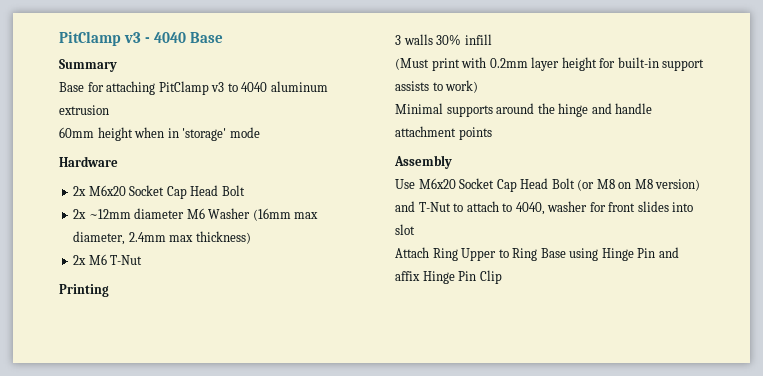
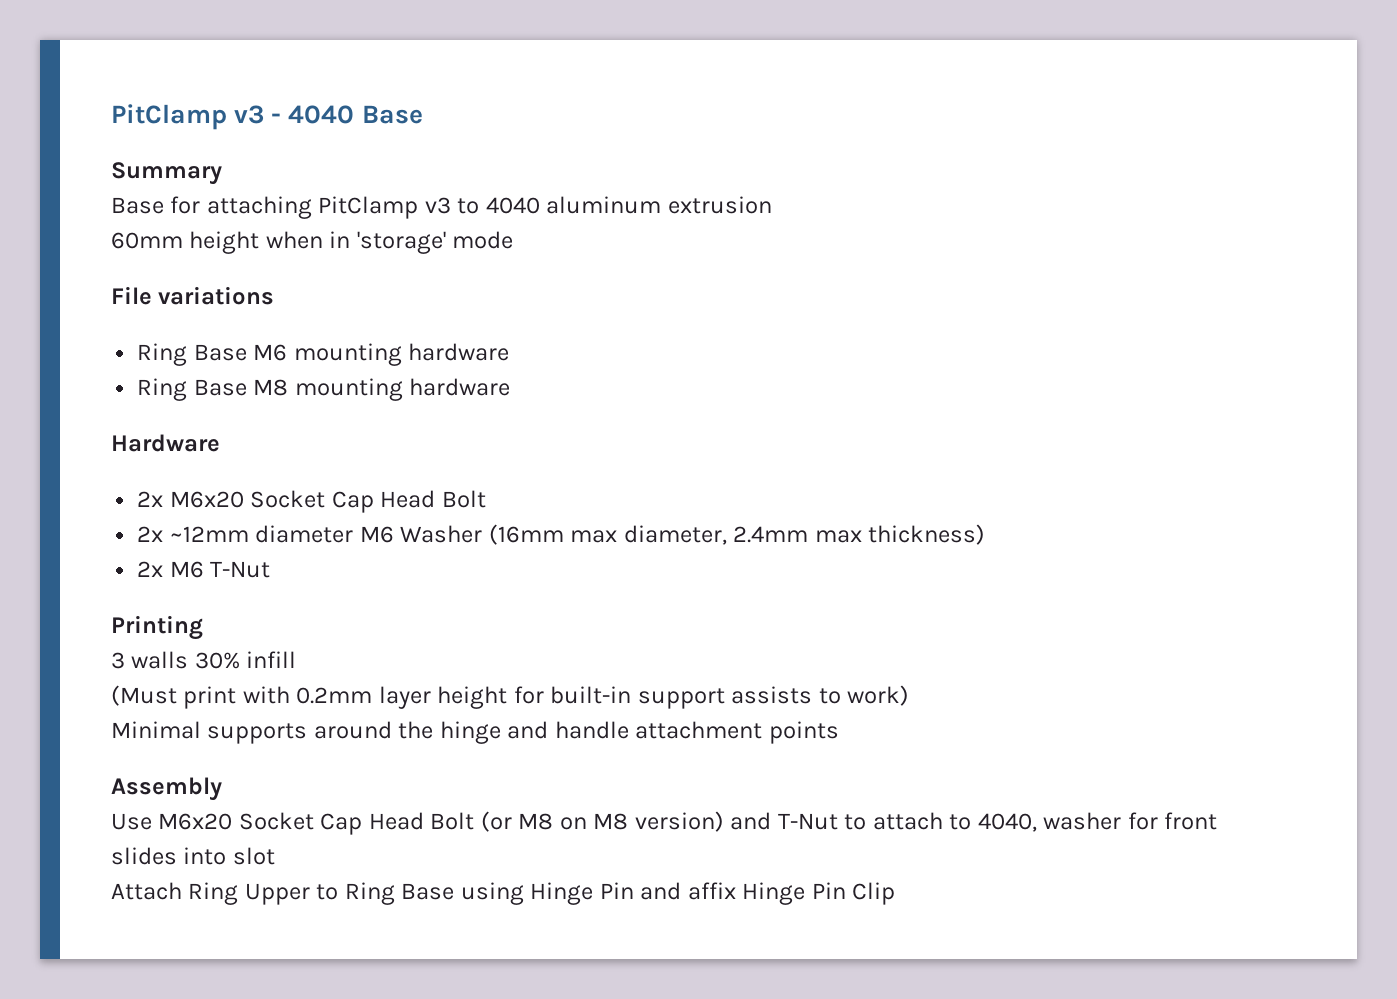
(260, 132) none -> [111,286,275,305] [137,343,510,366] [137,378,511,401] // File variations // Ring Base M6 mounting hardware // Ring Base M8 mounting hardware

